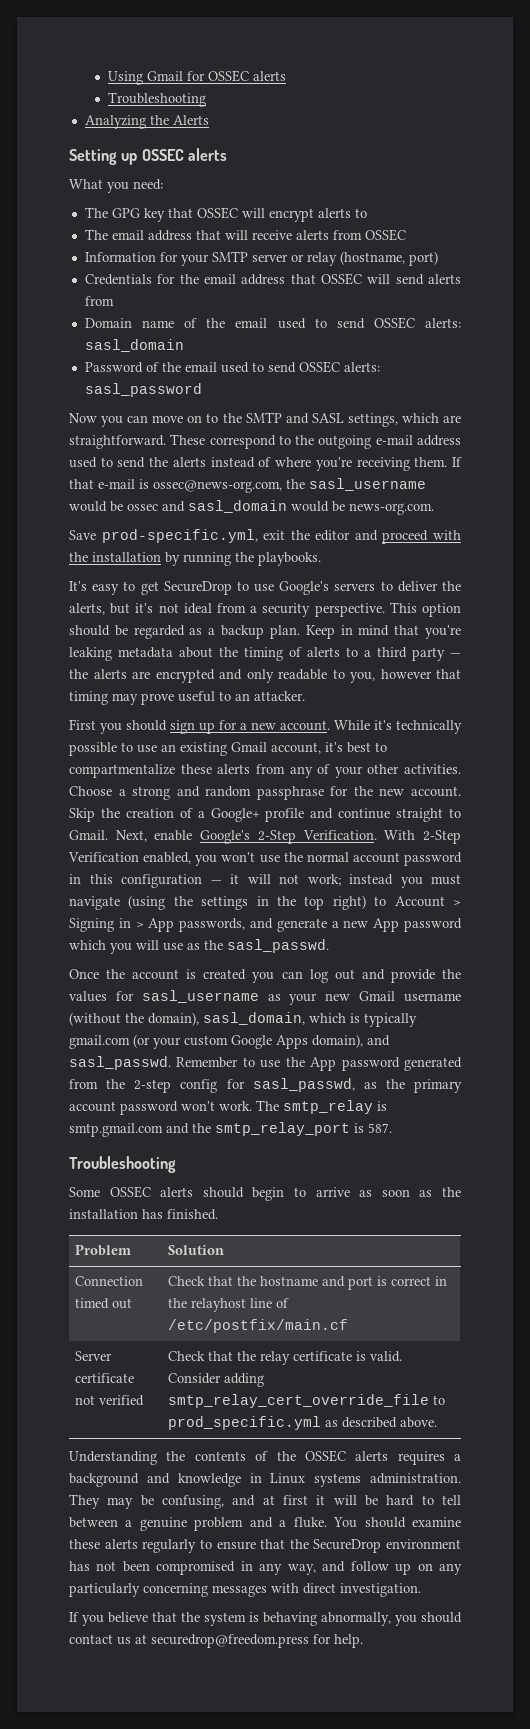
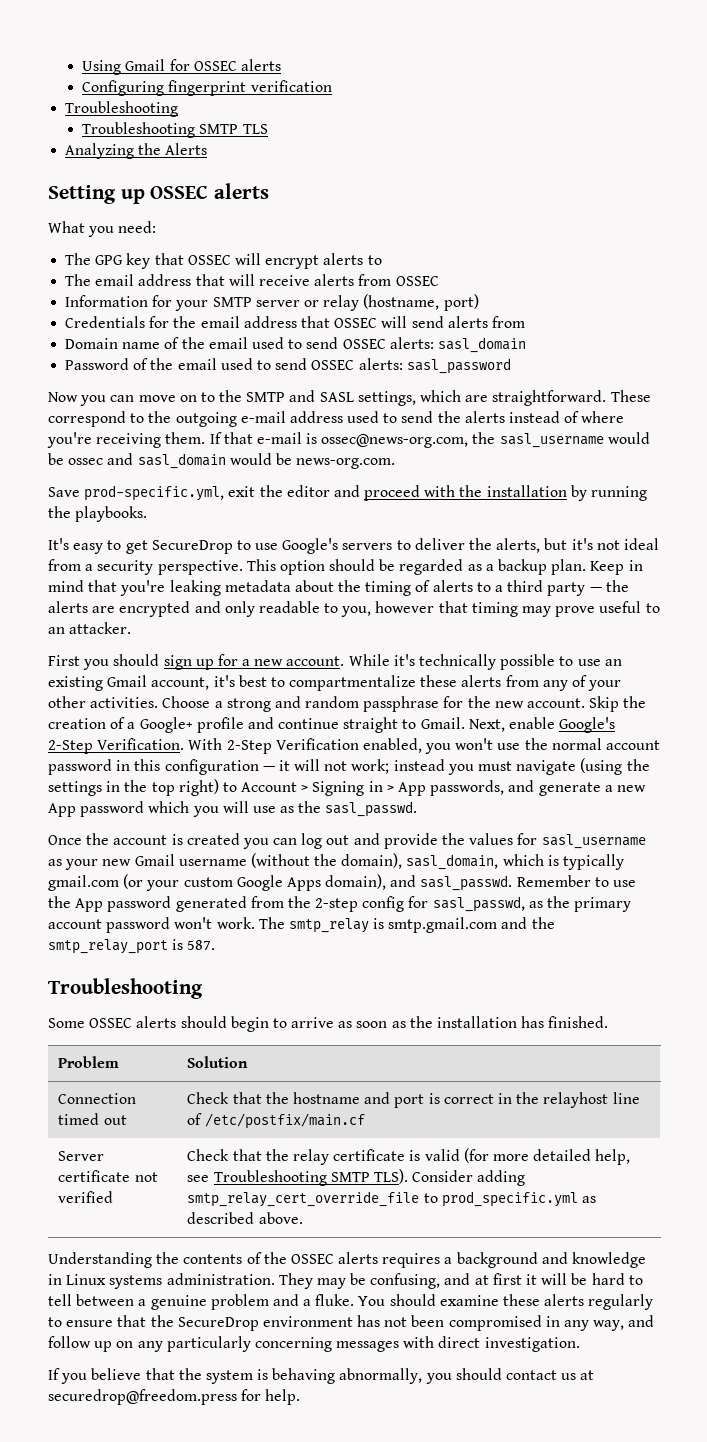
[107,92,206,107] Troubleshooting -> [82,80,332,96] [65,101,179,117] [82,122,268,138] Configuring fingerprint verification // Troubleshooting // Troubleshooting SMTP TLS
[370,1351,403,1362] valid. -> [424,1148,631,1165] [187,1169,409,1186] valid (for more detailed help, see Troubleshooting SMTP TLS).

